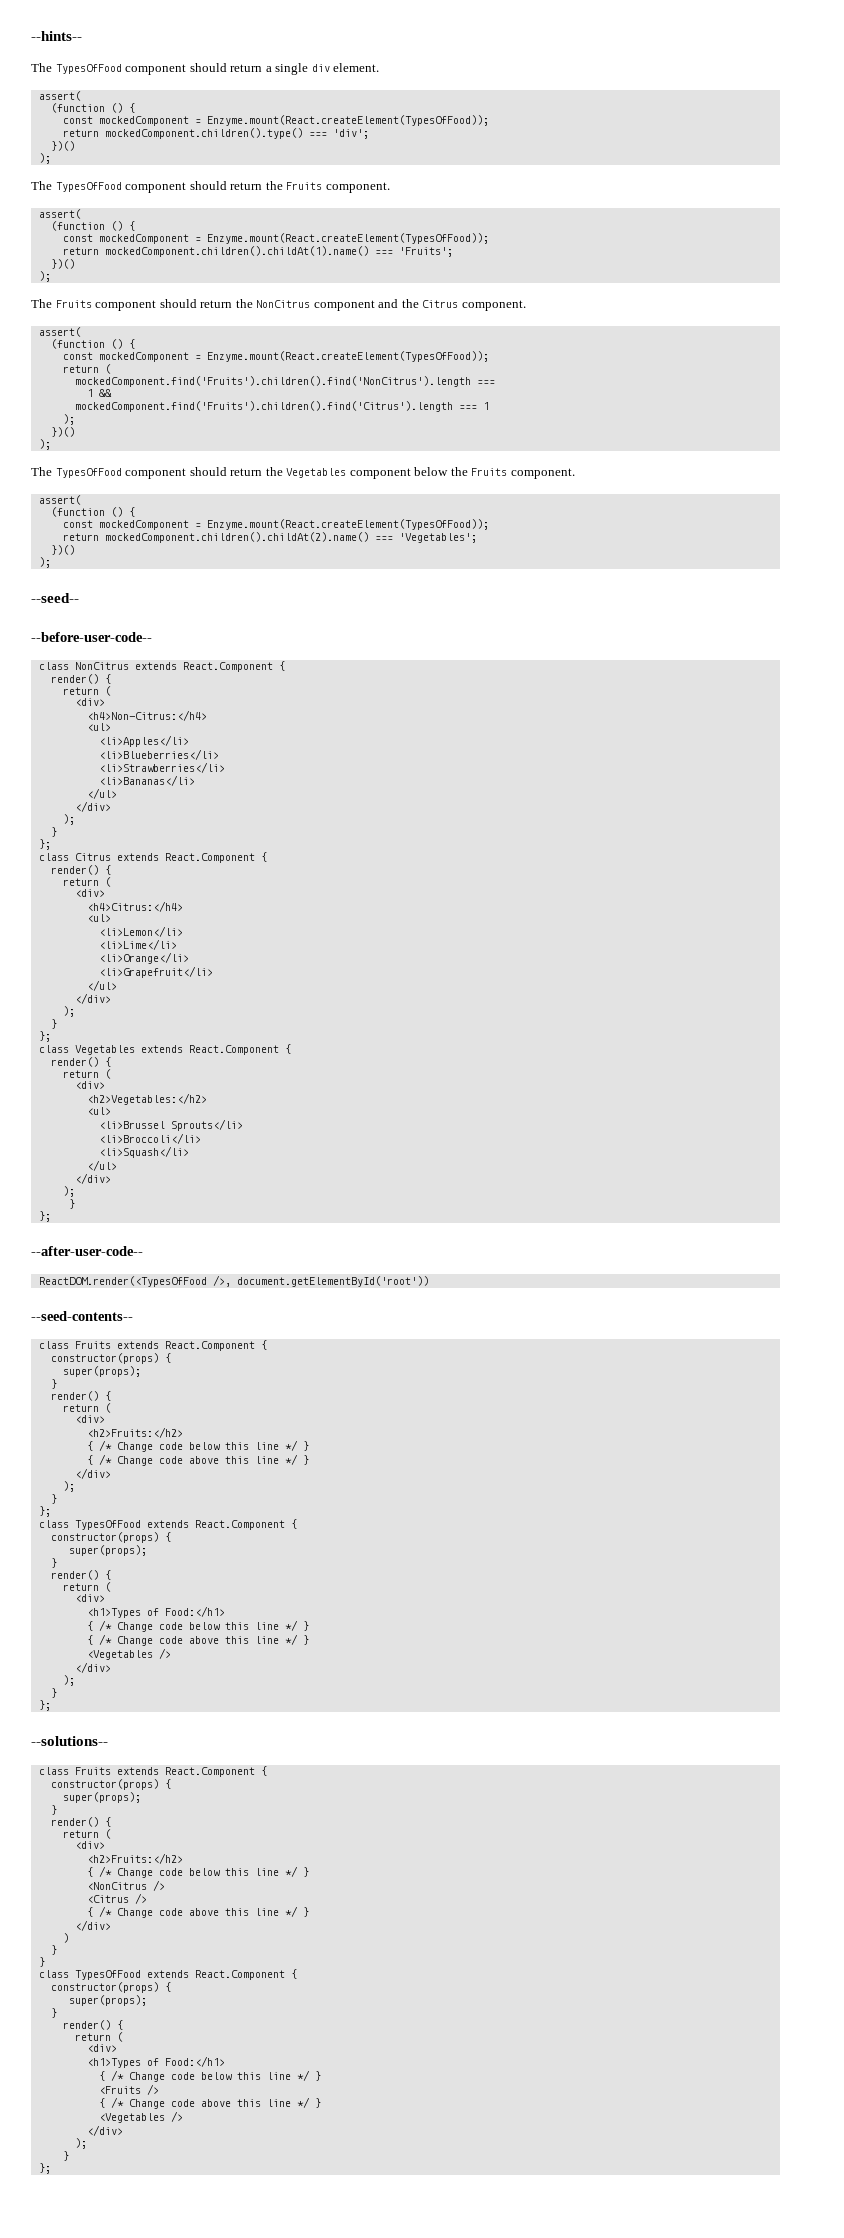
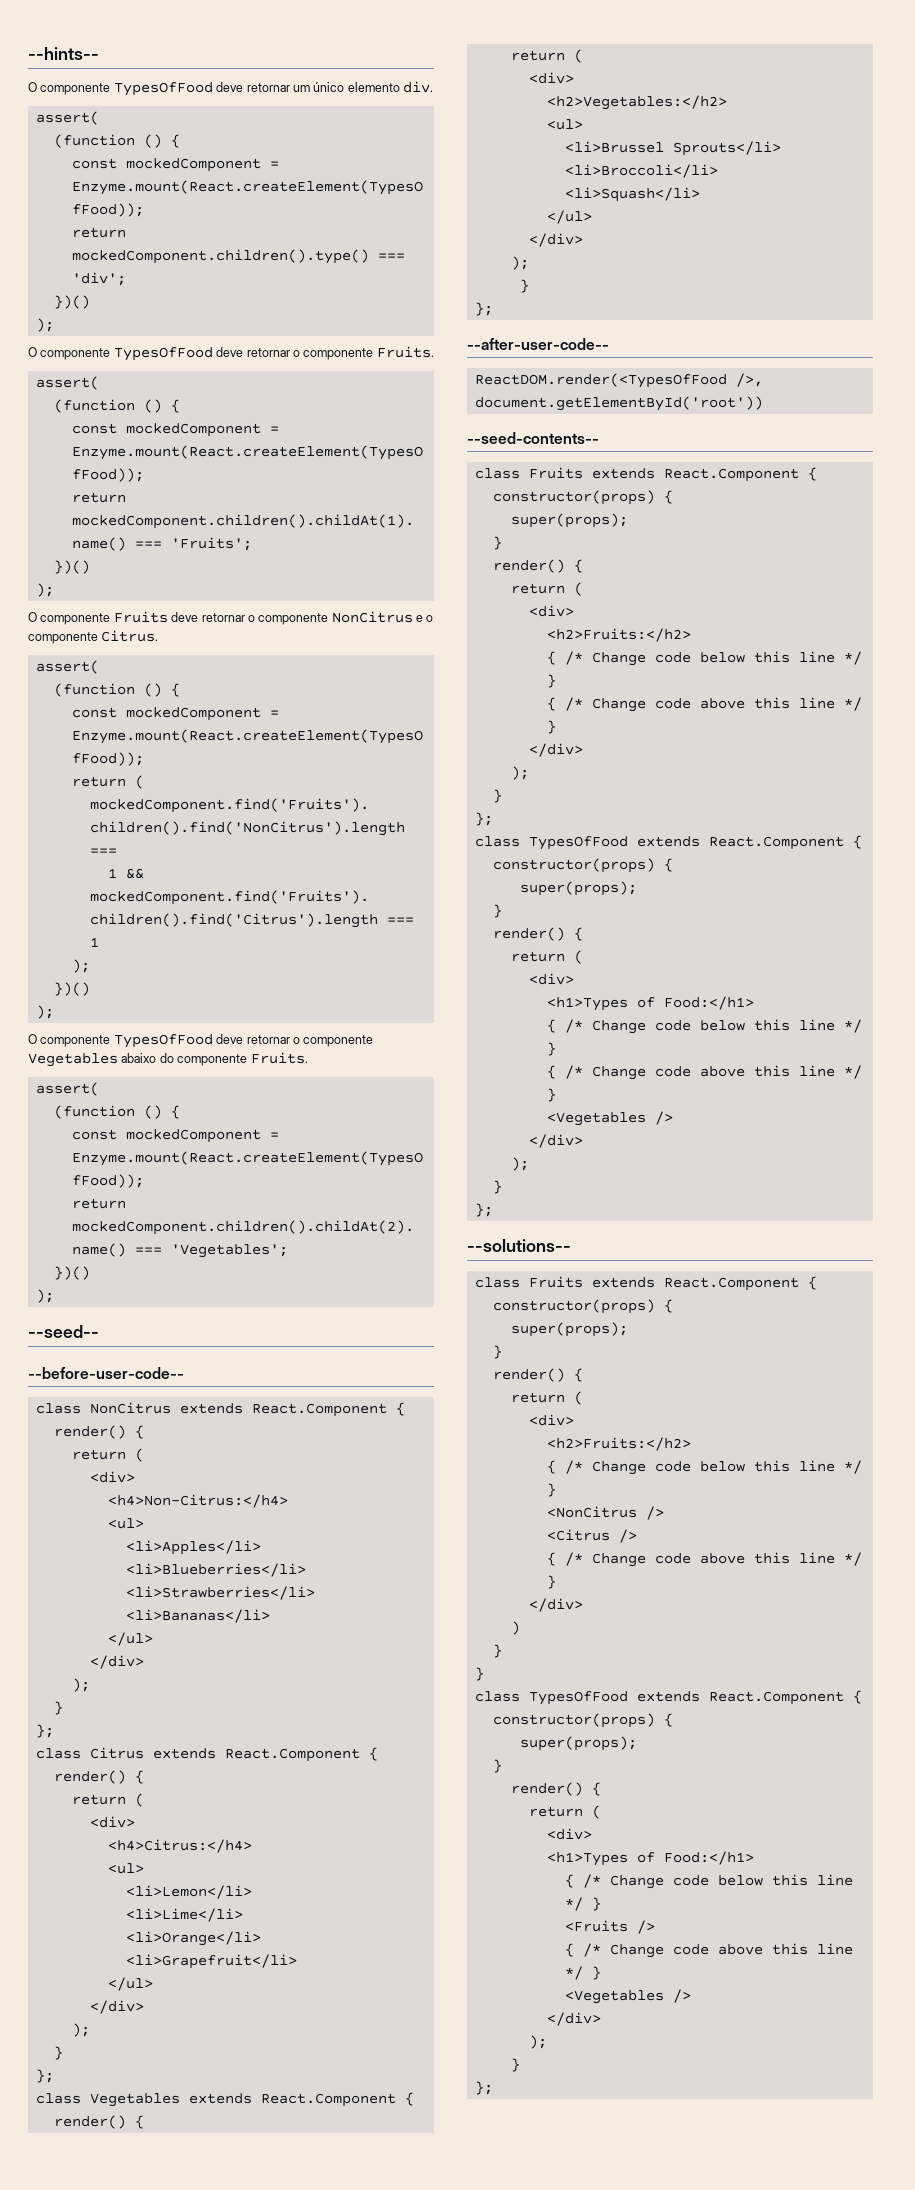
[31,63,380,75] The TypesOfFood component should return a single div element. -> [28,81,433,96] O componente TypesOfFood deve retornar um único elemento div.
[31,181,390,193] The TypesOfFood component should return the Fruits component. -> [28,346,434,361] O componente TypesOfFood deve retornar o componente Fruits.
[31,299,526,311] The Fruits component should return the NonCitrus component and the Citrus component. -> [28,611,434,625] [28,630,159,644] O componente Fruits deve retornar o componente NonCitrus e o componente Citrus.
[31,467,575,479] The TypesOfFood component should return the Vegetables component below the Fruits component. -> [28,1034,374,1048] [28,1052,308,1067] O componente TypesOfFood deve retornar o componente Vegetables abaixo do componente Fruits.

